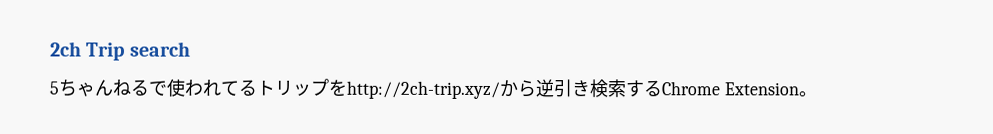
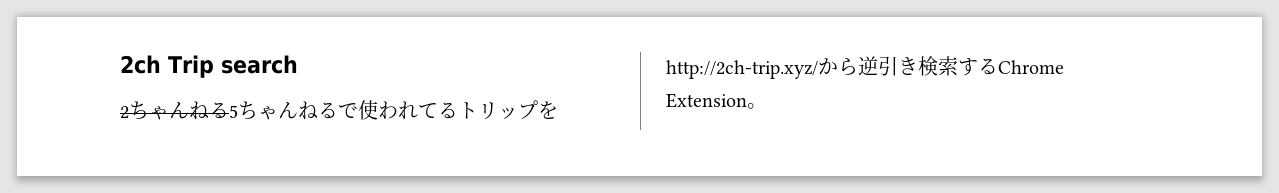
(191, 49) none -> [120,101,229,120] 2ちゃんねる

